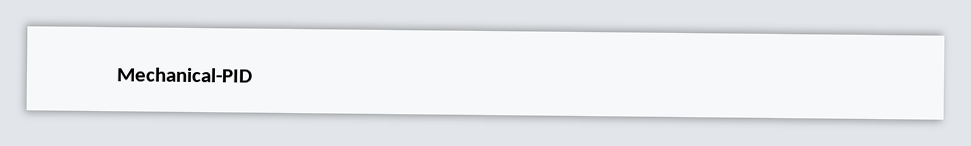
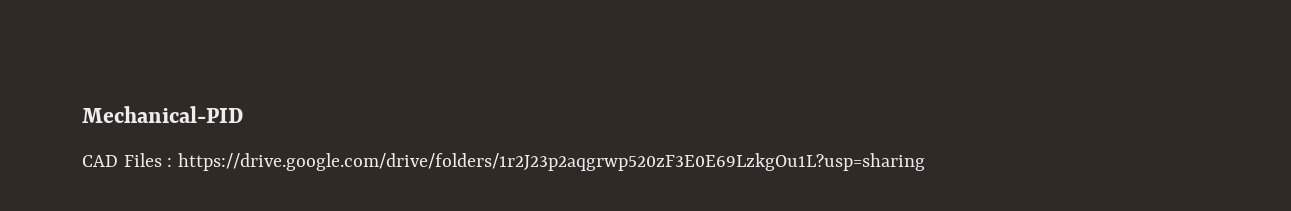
(253, 75) none -> [82,153,926,171] // CAD Files : https://drive.google.com/drive/folders/1r2J23p2aqgrwp520zF3E0E69LzkgOu1L?usp=sharing

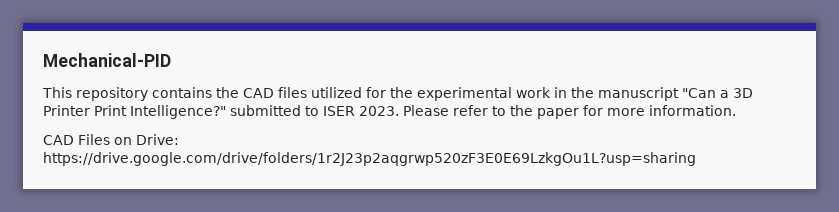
(243, 114) none -> [42,87,753,101] [43,105,736,119] // This repository contains the CAD files utilized for the experimental work in the manuscript "Can a 3D Printer Print Intelligence?" submitted to ISER 2023. Please refer to the paper for more information.
[167,158,173,167] : -> [113,134,179,145] on Drive:

